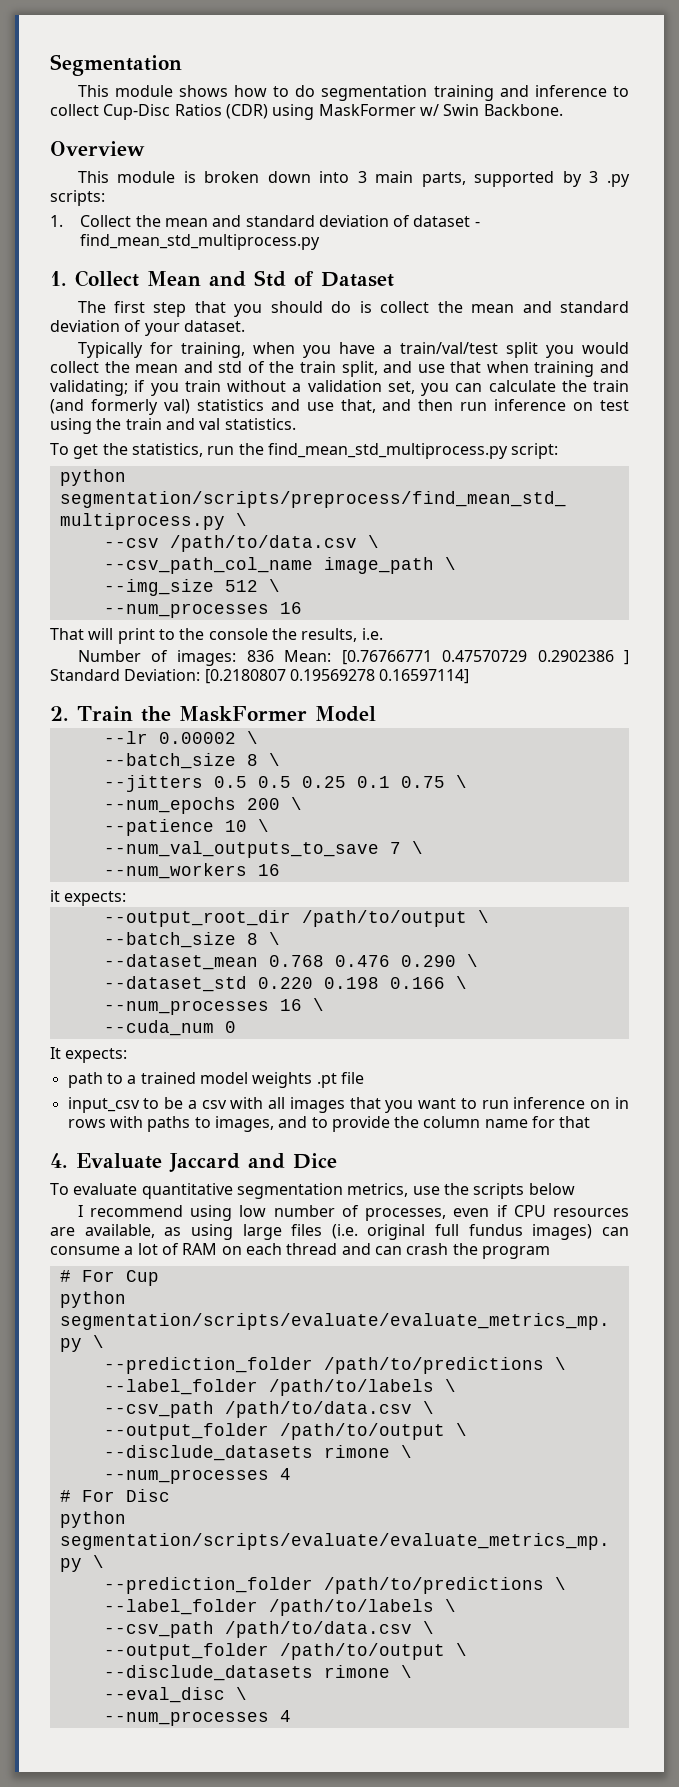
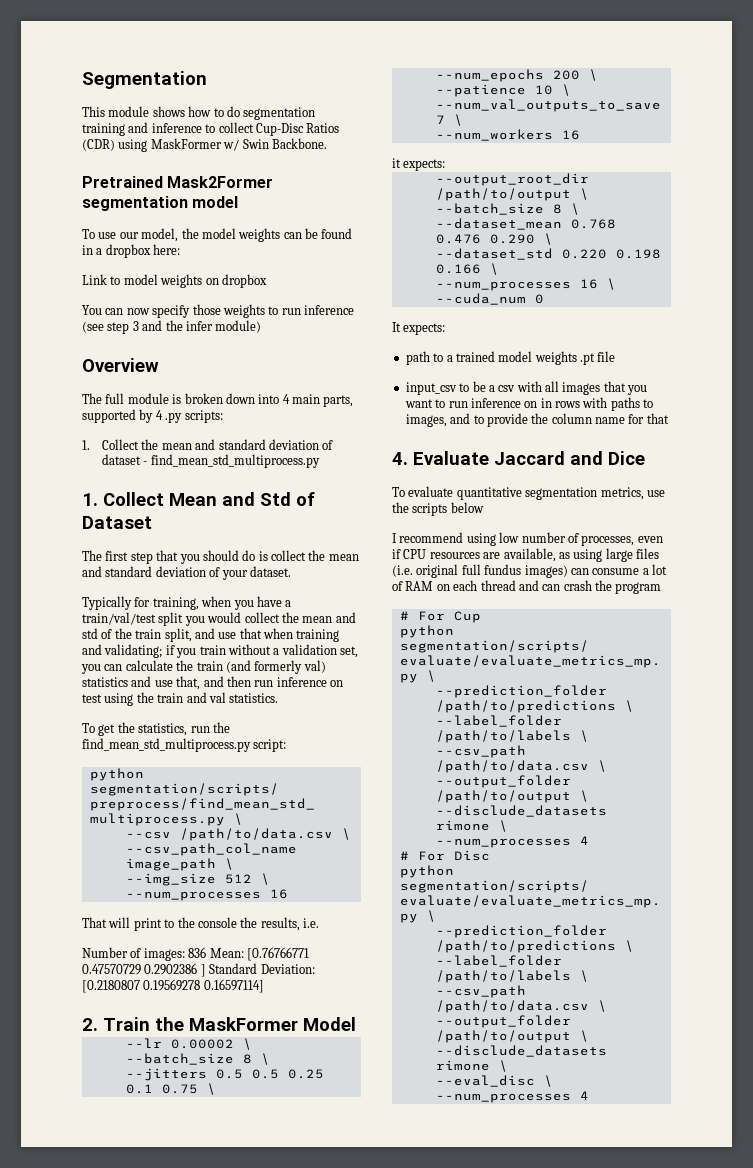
(563, 110) none -> [82,176,274,188] [82,196,239,211] [82,228,353,242] [82,244,181,258] [82,274,267,288] [82,304,354,318] [82,320,262,334] // Pretrained Mask2Former segmentation model // To use our model, the model weights can be found in a dropbox here: // Link to model weights on dropbox // You can now specify those weights to run inference (see step 3 and the infer module)
[77,171,109,183] This -> [82,393,125,404] The full
[357,171,367,183] 3 -> [282,394,290,404] 4
[589,171,599,183] 3 -> [155,410,163,420] 4

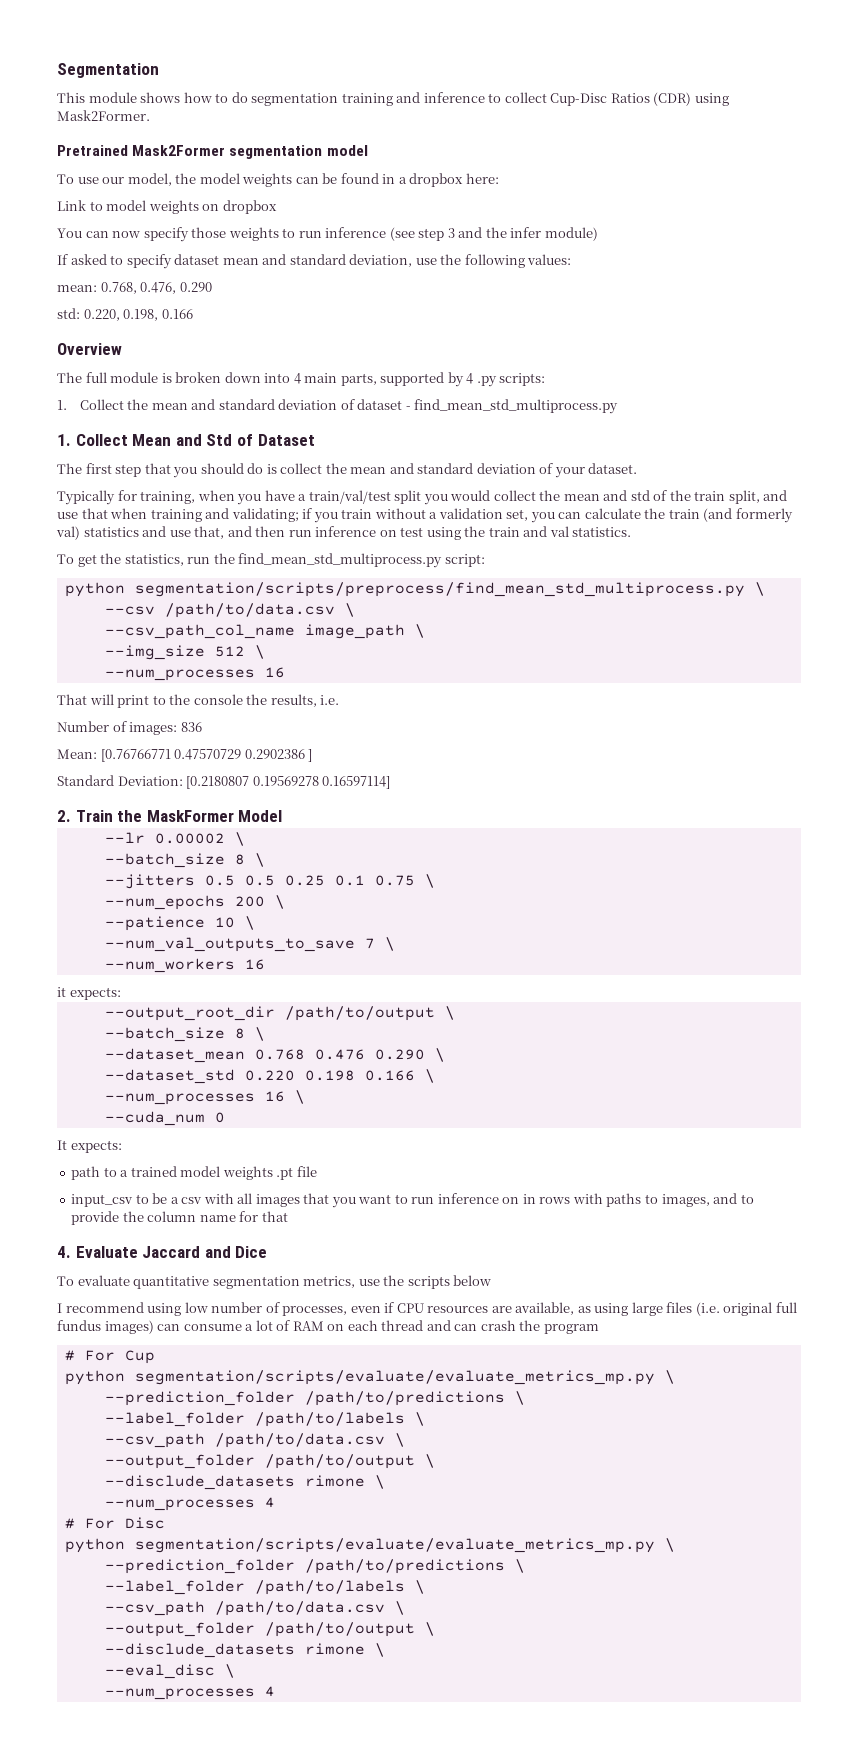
[150,138,327,151] MaskFormer w/ Swin Backbone. -> [57,110,150,121] Mask2Former.
(262, 326) none -> [57,254,572,269] [57,282,212,294] [57,308,193,321] // If asked to specify dataset mean and standard deviation, use the following values: // mean: 0.768, 0.476, 0.290 // std: 0.220, 0.198, 0.166
(207, 952) none -> (202, 727) //
(206, 970) none -> (313, 755) //

